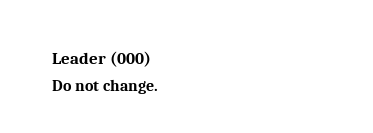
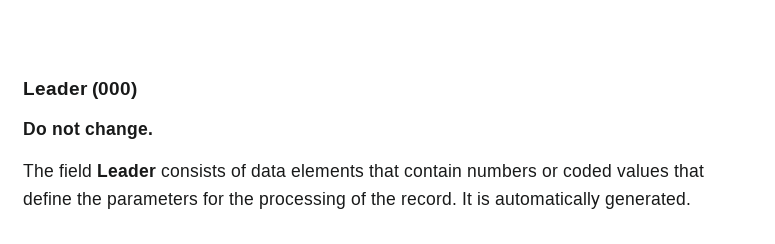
(159, 86) none -> [23,164,704,177] [23,192,691,209] // The field Leader consists of data elements that contain numbers or coded values that define the parameters for the processing of the record. It is automatically generated.

